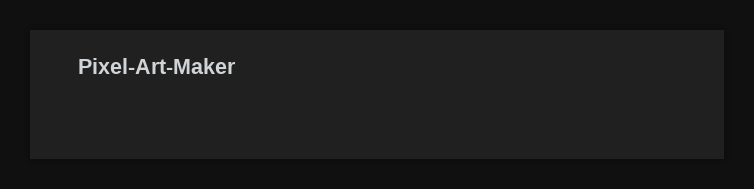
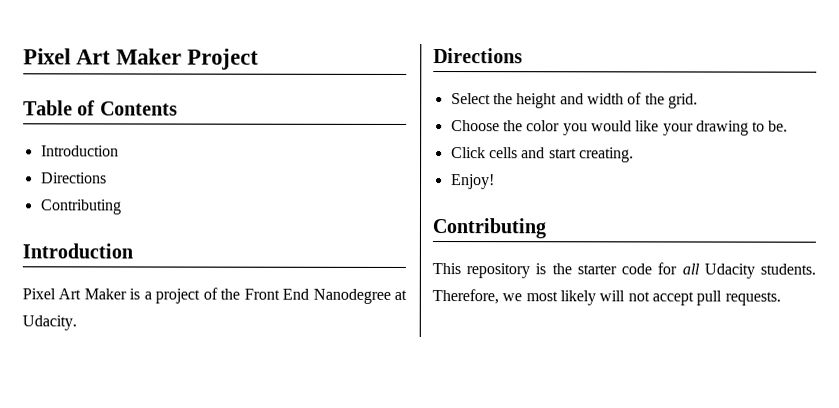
[78,58,236,74] Pixel-Art-Maker -> [23,48,260,70] [23,100,178,116] [40,145,119,157] [40,172,107,184] [39,199,122,215] [22,243,133,259] [22,287,407,304] [22,315,77,331] [433,48,523,64] [450,92,698,109] [450,120,789,136] [450,147,634,163] [450,174,495,190] [432,218,546,239] [432,262,816,279] [432,289,781,306] Pixel Art Maker Project // Table of Contents // Introduction // Directions // Contributing // Introduction // Pixel Art Maker is a project of the Front End Nanodegree at Udacity. // Directions // Select the height and width of the grid. // Choose the color you would like your drawing to be. // Click cells and start creating. // Enjoy! // Contributing // This repository is the starter code for all Udacity students. Therefore, we most likely will not accept pull requests.

